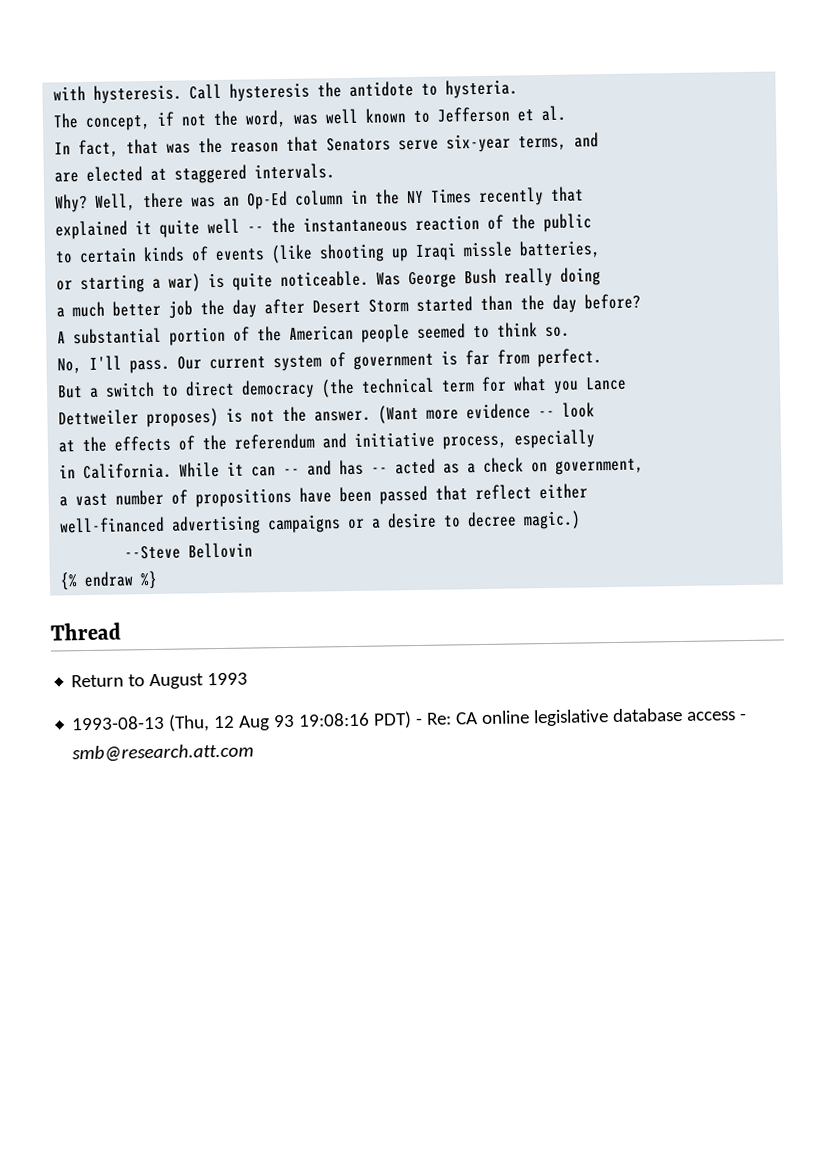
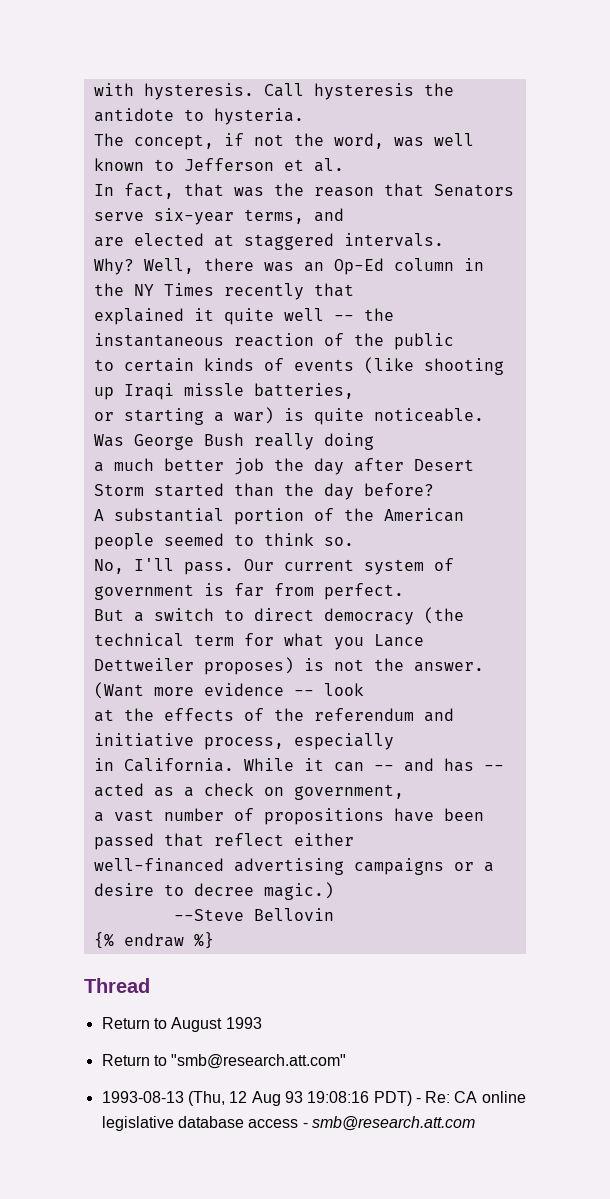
(249, 679) none -> [101,1054,347,1069] // Return to "smb@research.att.com"

